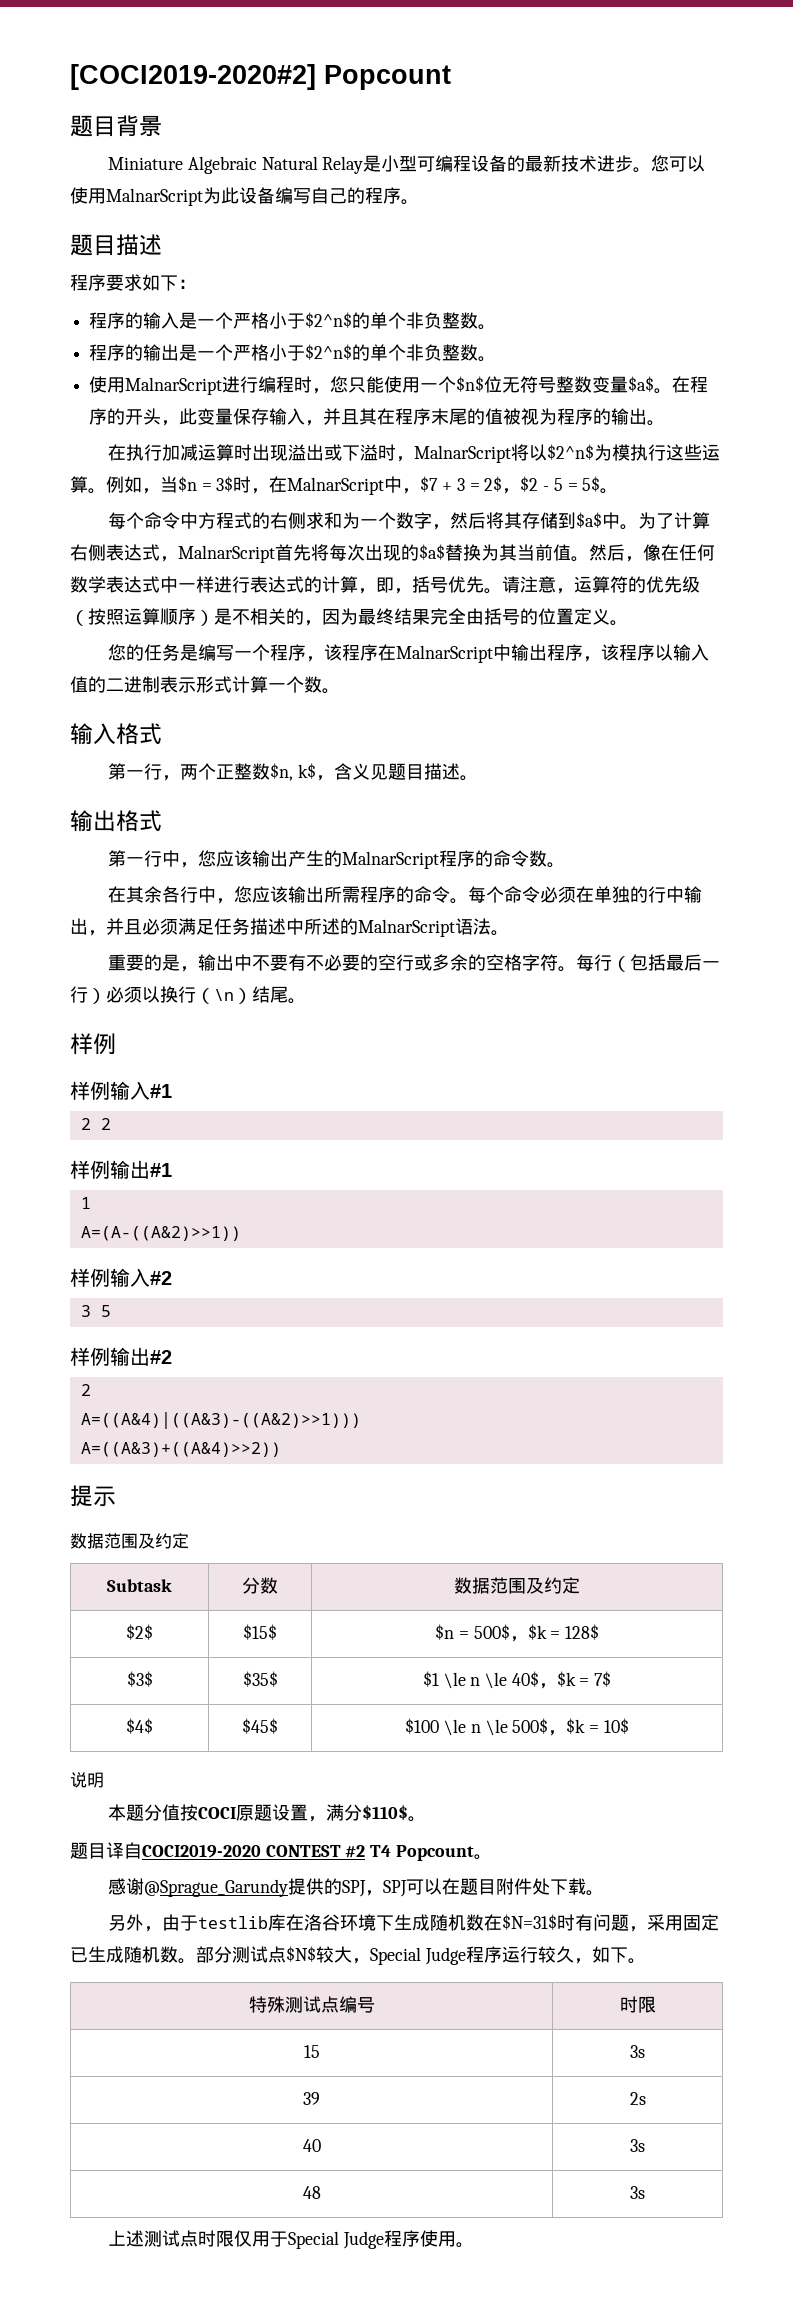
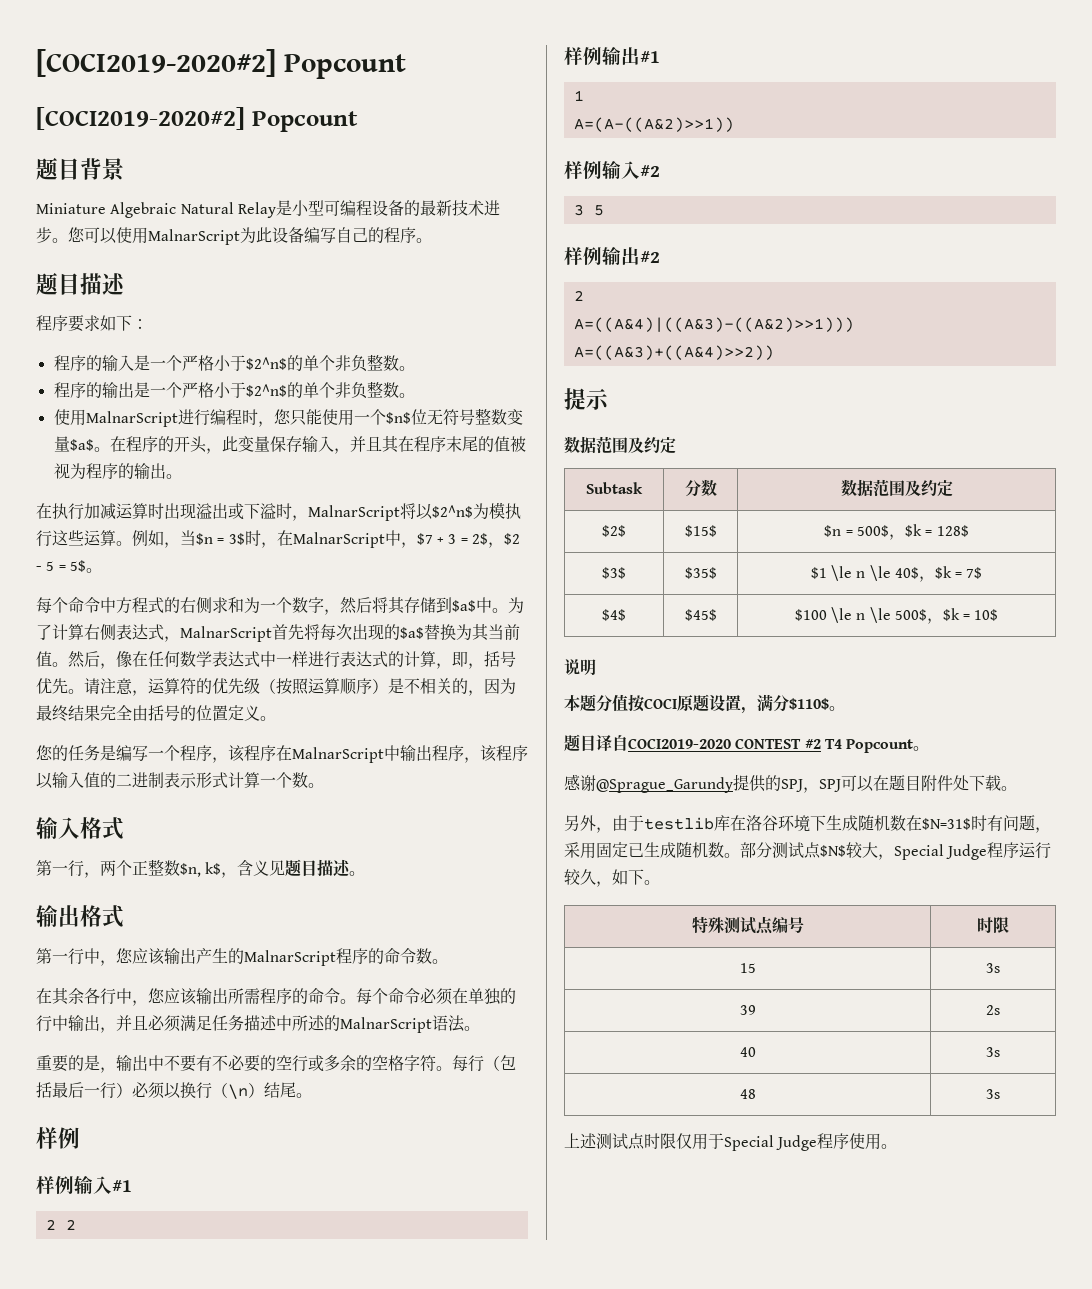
[70,64,451,90] [COCI2019-2020#2] Popcount -> [36,49,406,79] [36,107,358,132] [COCI2019-2020#2] Popcount // [COCI2019-2020#2] Popcount

